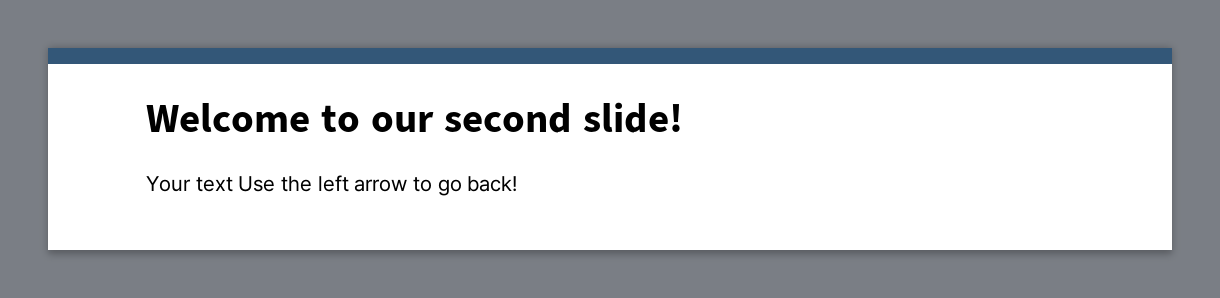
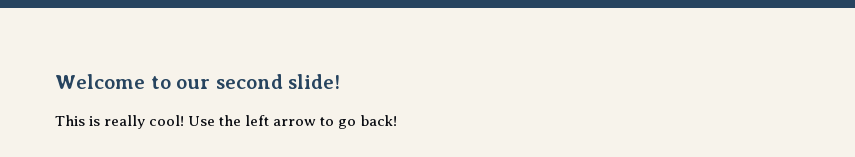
[146,176,233,192] Your text -> [55,115,185,129] This is really cool!

